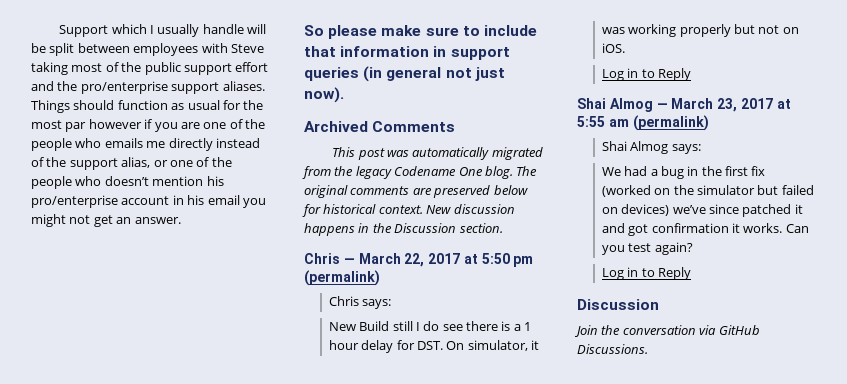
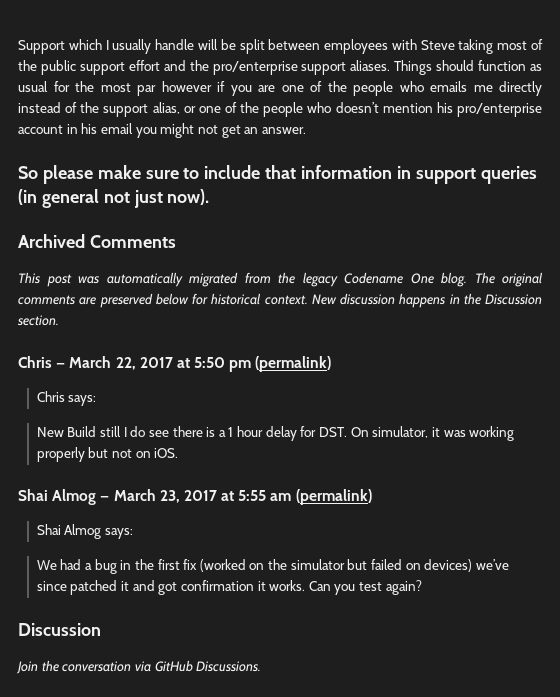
[601,68,691,81] // Log in to Reply -> (179, 453) none
[601,267,691,280] // Log in to Reply -> (422, 587) none

